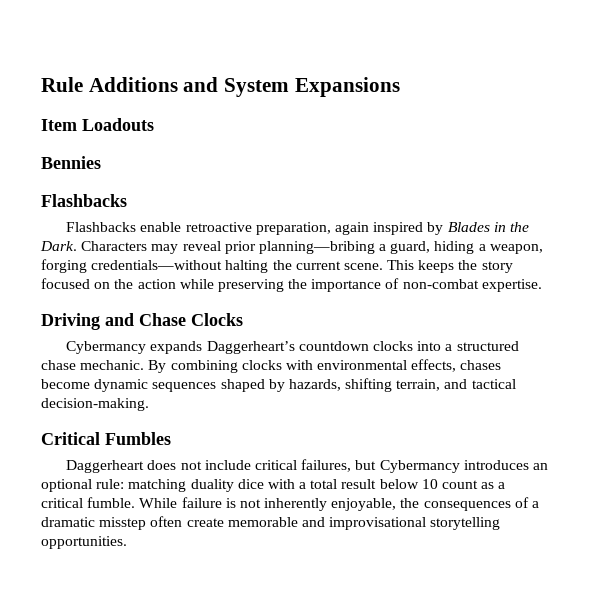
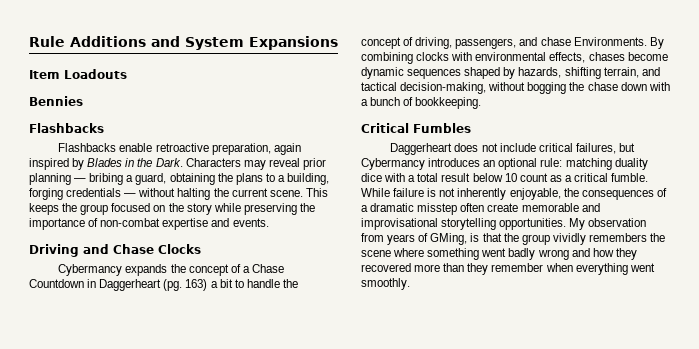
[258,241,543,254] [41,259,223,273] planning—bribing a guard, hiding a weapon, forging credentials—without -> [29,173,330,185] [29,188,176,200] planning — bribing a guard, obtaining the plans to a building, forging credentials — without
[481,261,513,273] story -> [80,204,109,215] group
[137,279,176,289] action -> [186,203,212,215] story
[481,279,542,292] expertise. -> [162,218,269,230] expertise and events.
[206,341,519,354] [41,360,145,370] Daggerheart’s countdown clocks into a structured chase mechanic. -> [170,264,284,276] [29,279,298,291] [361,37,647,49] the concept of a Chase Countdown in Daggerheart (pg. 163) a bit to handle the concept of driving, passengers, and chase Environments.
[41,398,149,411] decision-making. -> [400,82,670,94] [361,97,482,109] decision-making, without bogging the chase down with a bunch of bookkeeping.
(127, 542) none -> [569,218,647,230] [361,233,666,245] [361,248,637,260] [361,263,655,275] [361,278,410,290] My observation from years of GMing, is that the group vividly remembers the scene where something went badly wrong and how they recovered more than they remember when everything went smoothly.

